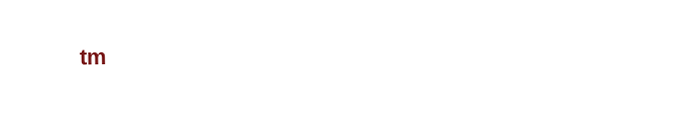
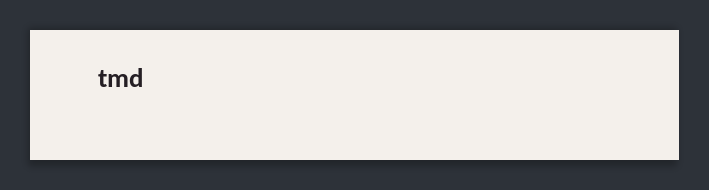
[79,49,107,65] tm -> [98,68,143,87] tmd

